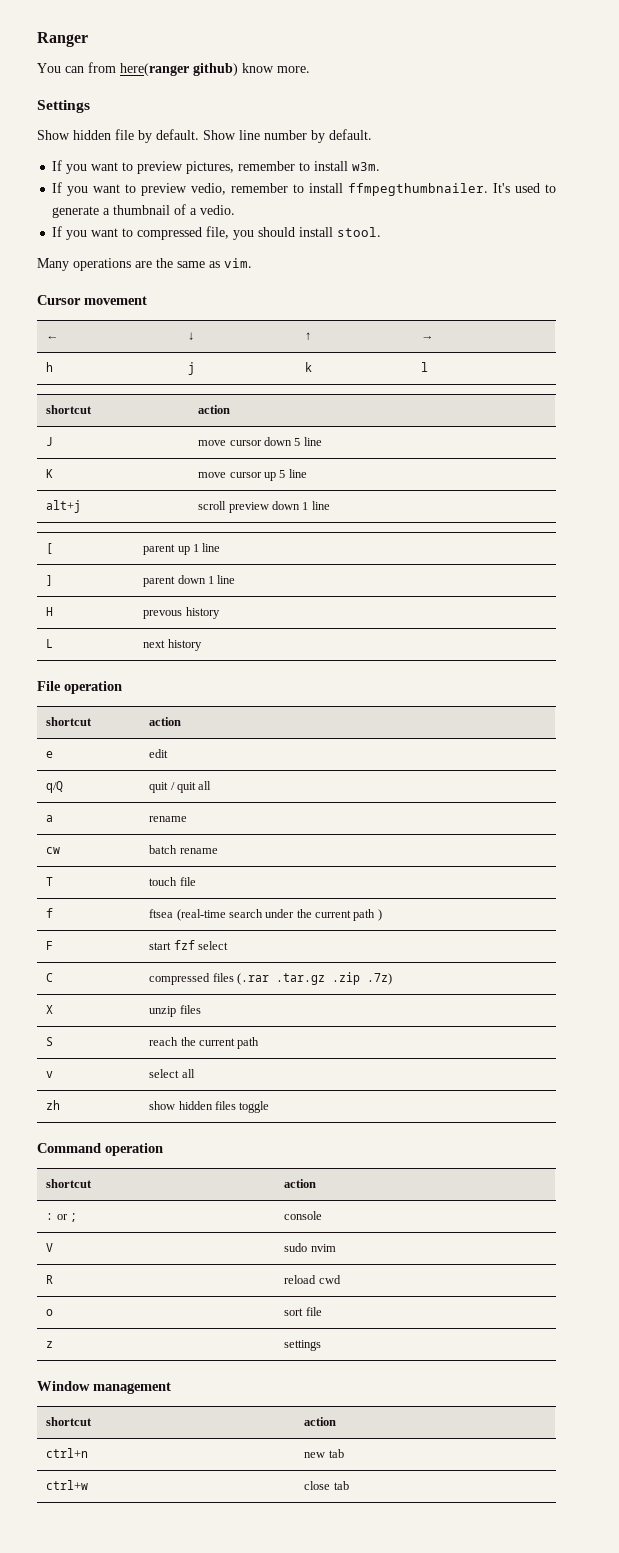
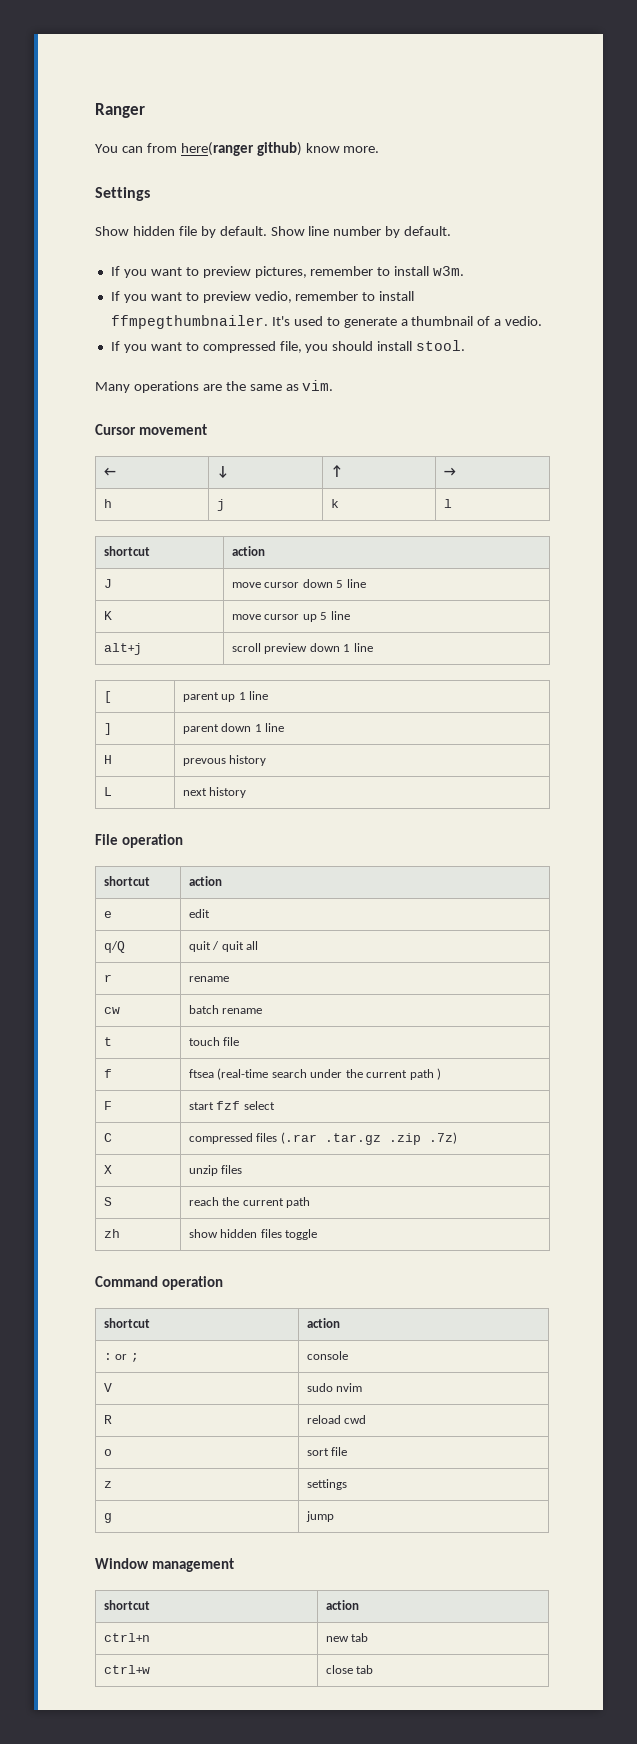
[46,815,54,822] a -> [103,974,112,982] r
[46,877,54,886] T -> [103,1037,112,1046] t
[46,1071,54,1078] [149,1069,195,1078] // v | select all -> (311, 1202) none
(322, 1345) none -> [103,1513,112,1523] [305,1511,334,1522] // g | jump

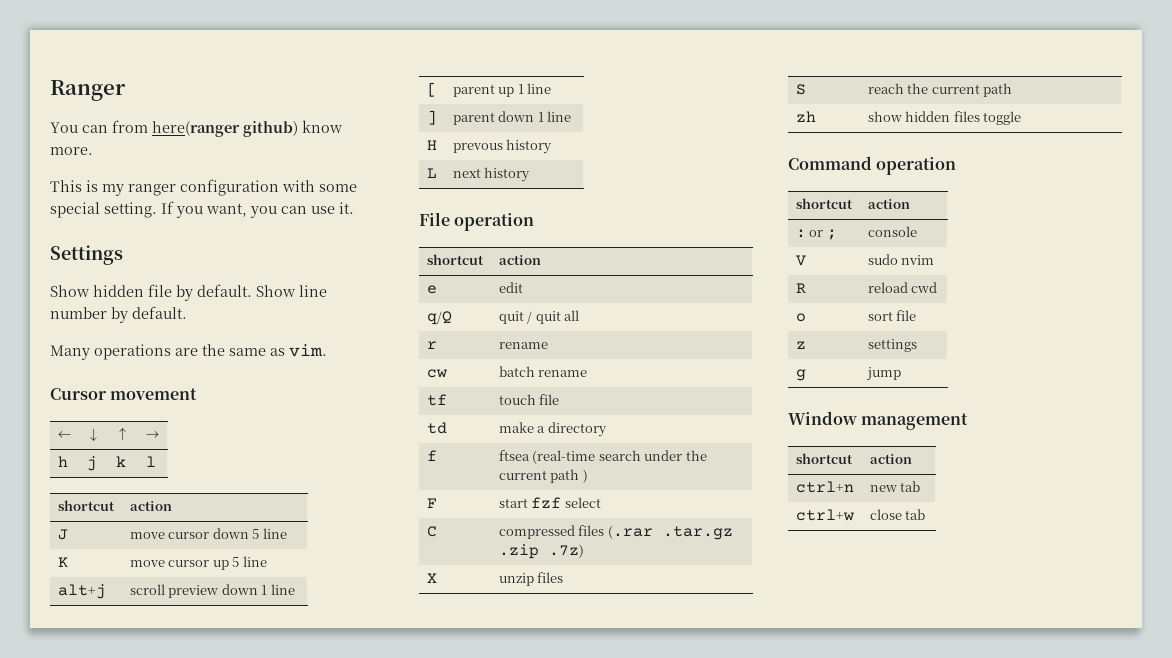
(380, 149) none -> [50,179,357,196] [50,201,354,218] // This is my ranger configuration with some special setting. If you want, you can use it.
[110,266,465,278] [110,291,415,303] [110,315,543,329] [110,340,466,353] // If you want to preview pictures, remember to install w3m. // If you want to preview vedio, remember to install ffmpegthumbnailer. It's used to generate a thumbnail of a vedio. // If you want to compressed file, you should install stool. -> (187, 312) none
[103,1037,112,1046] t -> [426,394,447,406] tf
(240, 1041) none -> [426,422,447,434] [498,422,607,437] // td | make a directory

